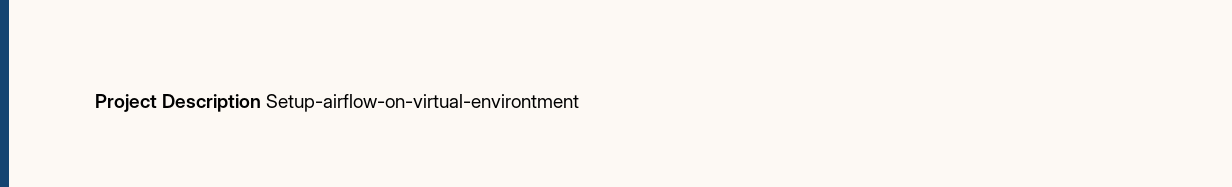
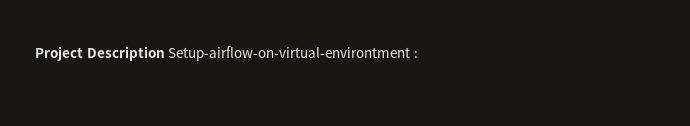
(580, 103) none -> [413,51,418,58] :

